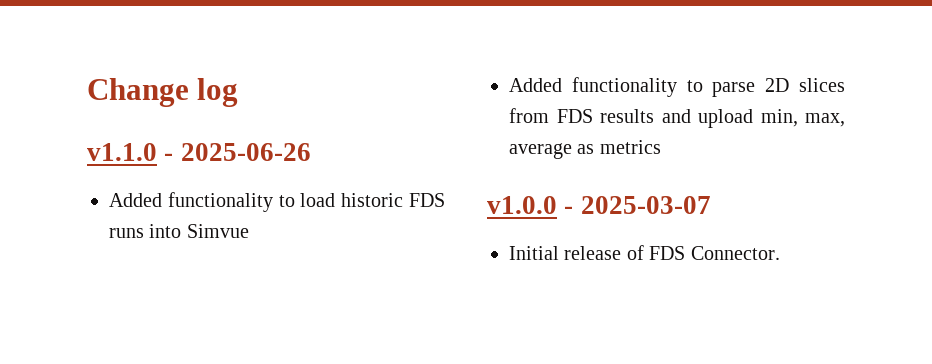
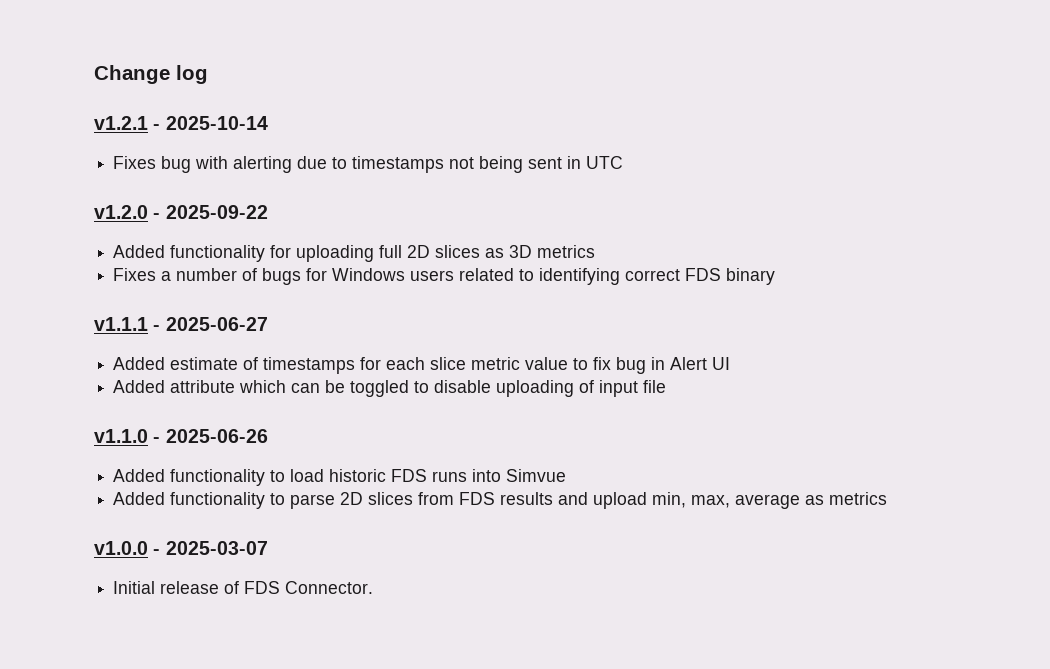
(239, 92) none -> [94,116,268,130] [113,156,624,173] [94,205,268,219] [113,245,596,262] [113,268,776,285] [94,317,268,331] [113,357,731,374] [113,380,667,397] // v1.2.1 - 2025-10-14 // Fixes bug with alerting due to timestamps not being sent in UTC // v1.2.0 - 2025-09-22 // Added functionality for uploading full 2D slices as 3D metrics // Fixes a number of bugs for Windows users related to identifying correct FDS binary // v1.1.1 - 2025-06-27 // Added estimate of timestamps for each slice metric value to fix bug in Alert UI // Added attribute which can be toggled to disable uploading of input file

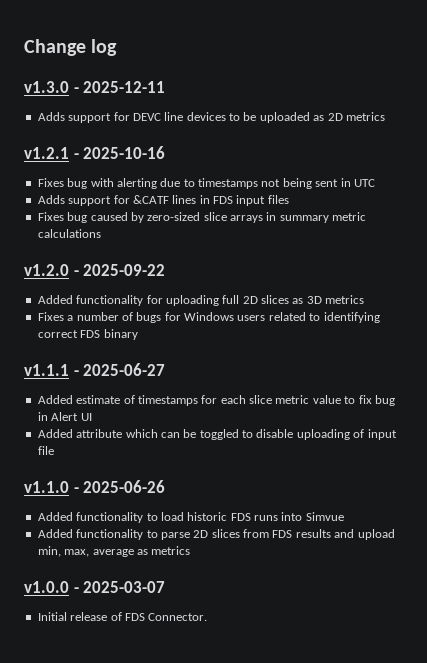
(208, 74) none -> [24,81,166,93] [37,112,385,123] // v1.3.0 - 2025-12-11 // Adds support for DEVC line devices to be uploaded as 2D metrics
[165,116,268,130] 2025-10-14 -> [83,146,166,159] 2025-10-16
(624, 162) none -> [37,195,289,206] [37,212,367,223] [37,229,101,238] // Adds support for &CATF lines in FDS input files // Fixes bug caused by zero-sized slice arrays in summary metric calculations

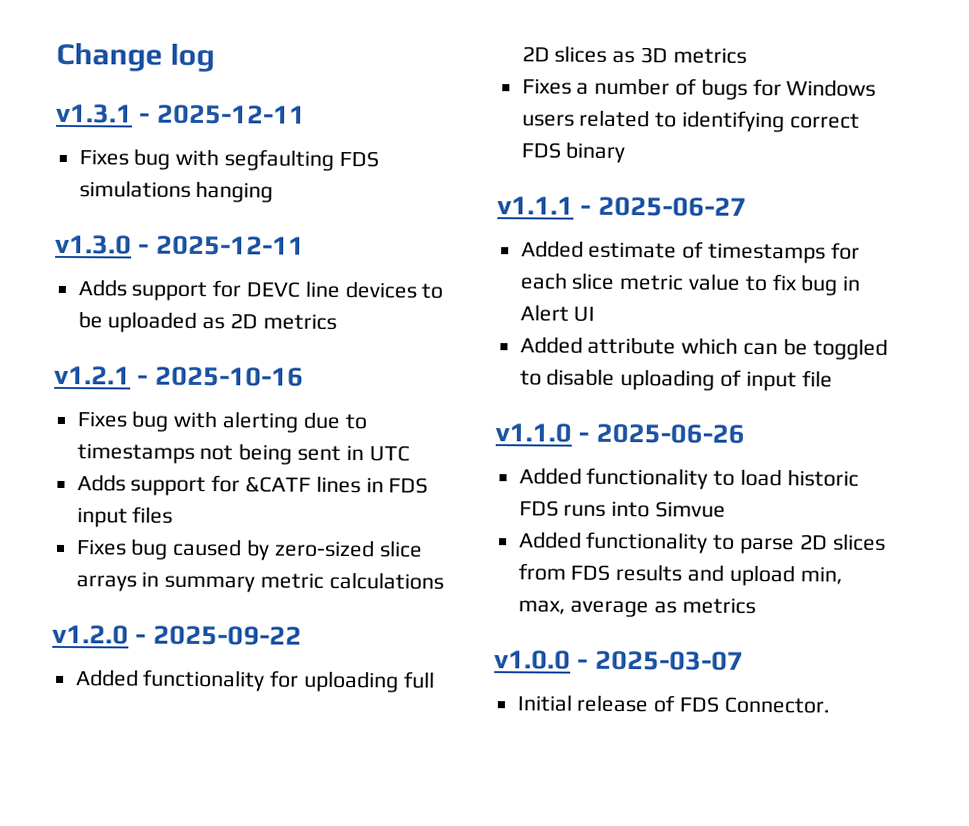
(118, 47) none -> [56,103,306,125] [78,148,379,171] [78,180,274,203] // v1.3.1 - 2025-12-11 // Fixes bug with segfaulting FDS simulations hanging

